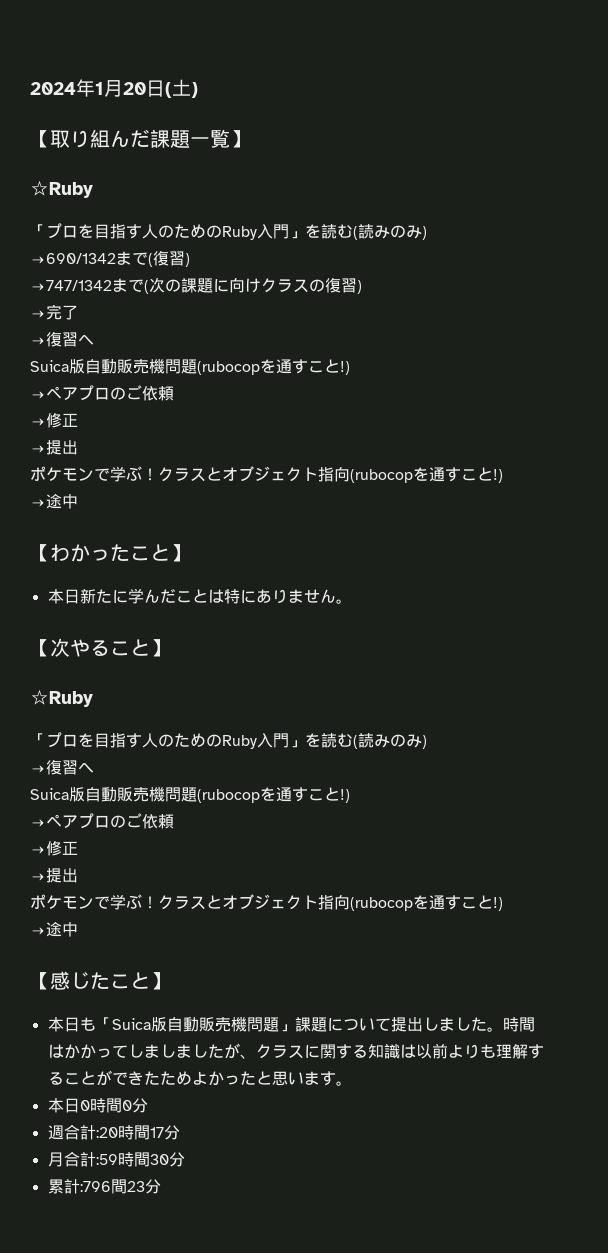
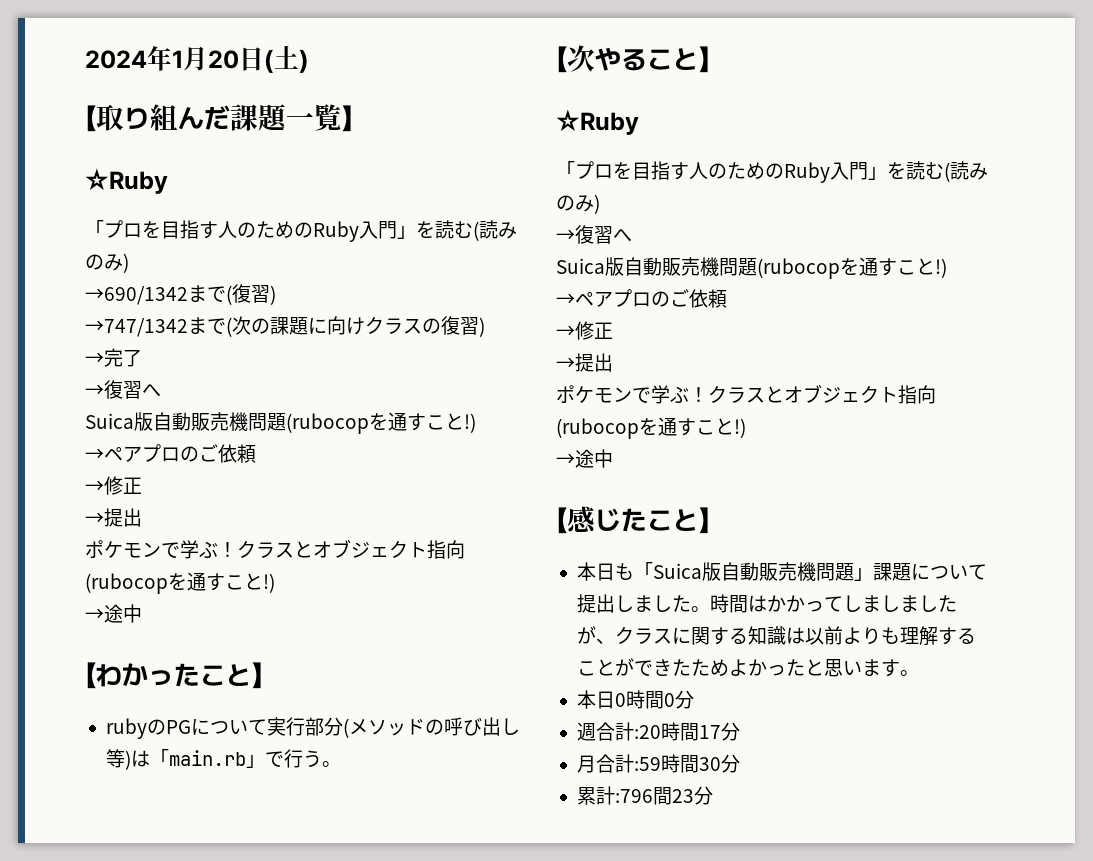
[47,588,336,604] 本日新たに学んだことは特にありません -> [105,717,520,739] [105,749,322,770] rubyのPGについて実行部分(メソッドの呼び出し等)は「main.rb」で行う

